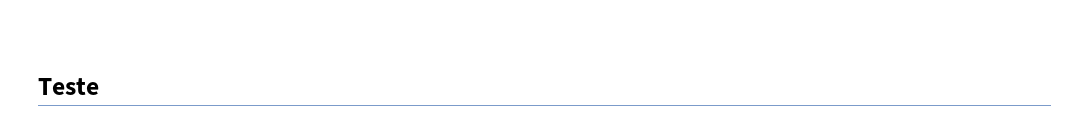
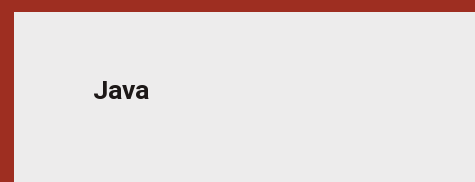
[38,78,99,95] Teste -> [93,81,149,99] Java

